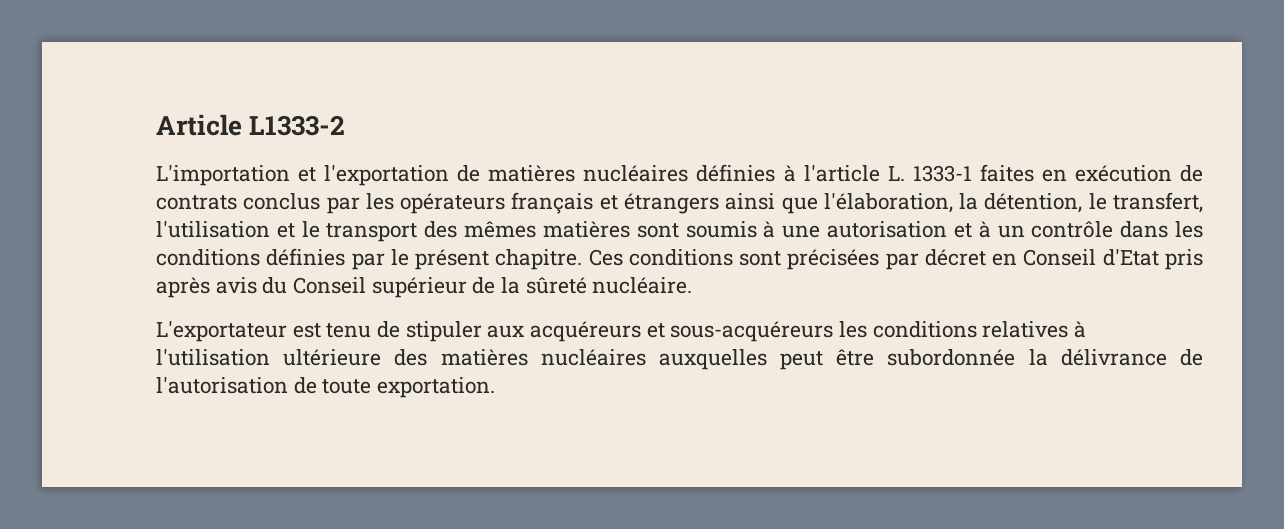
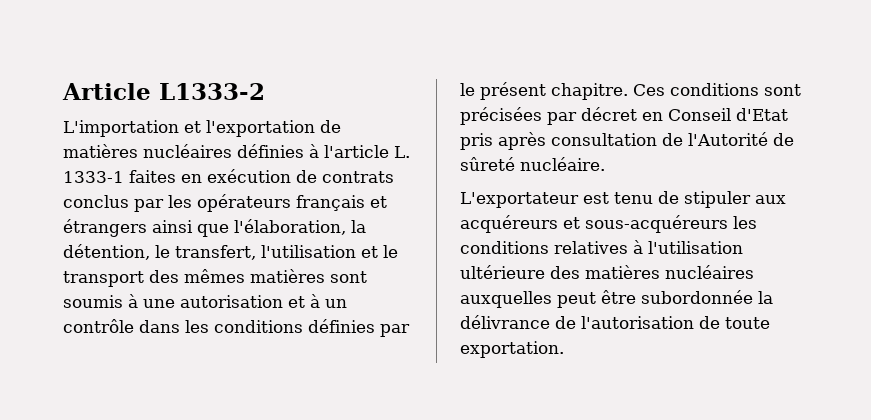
[215,277,521,298] avis du Conseil supérieur de la -> [551,132,794,146] consultation de l'Autorité de

